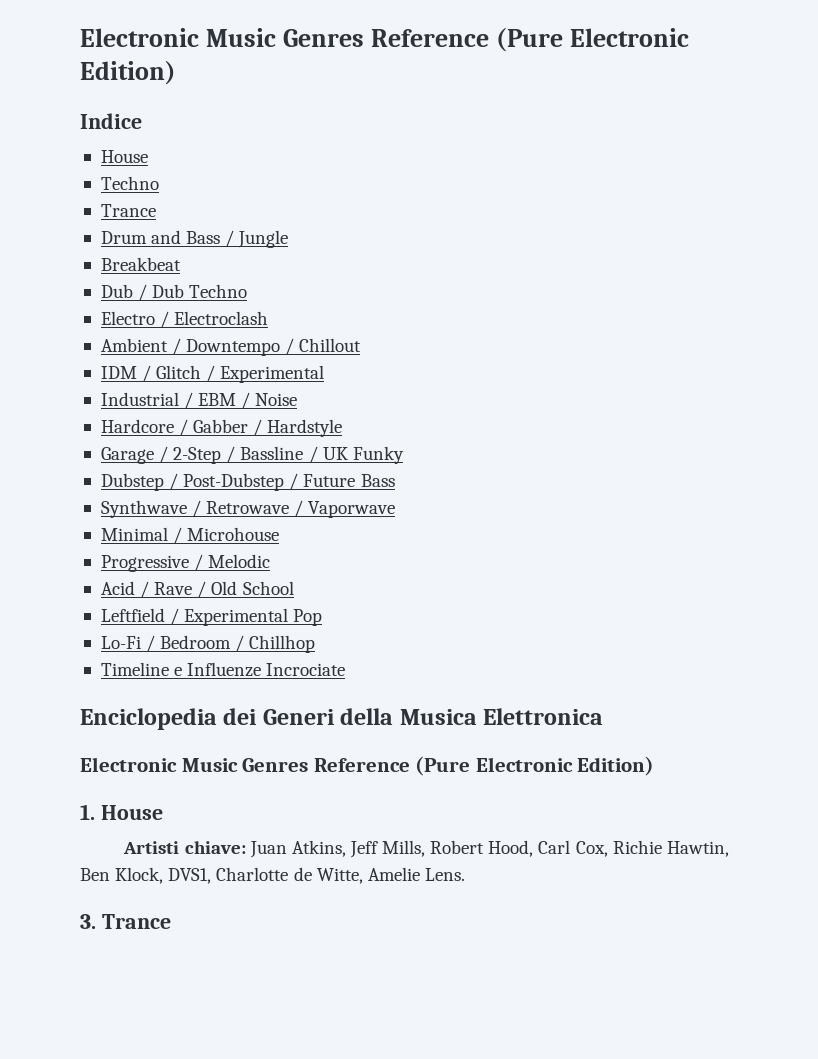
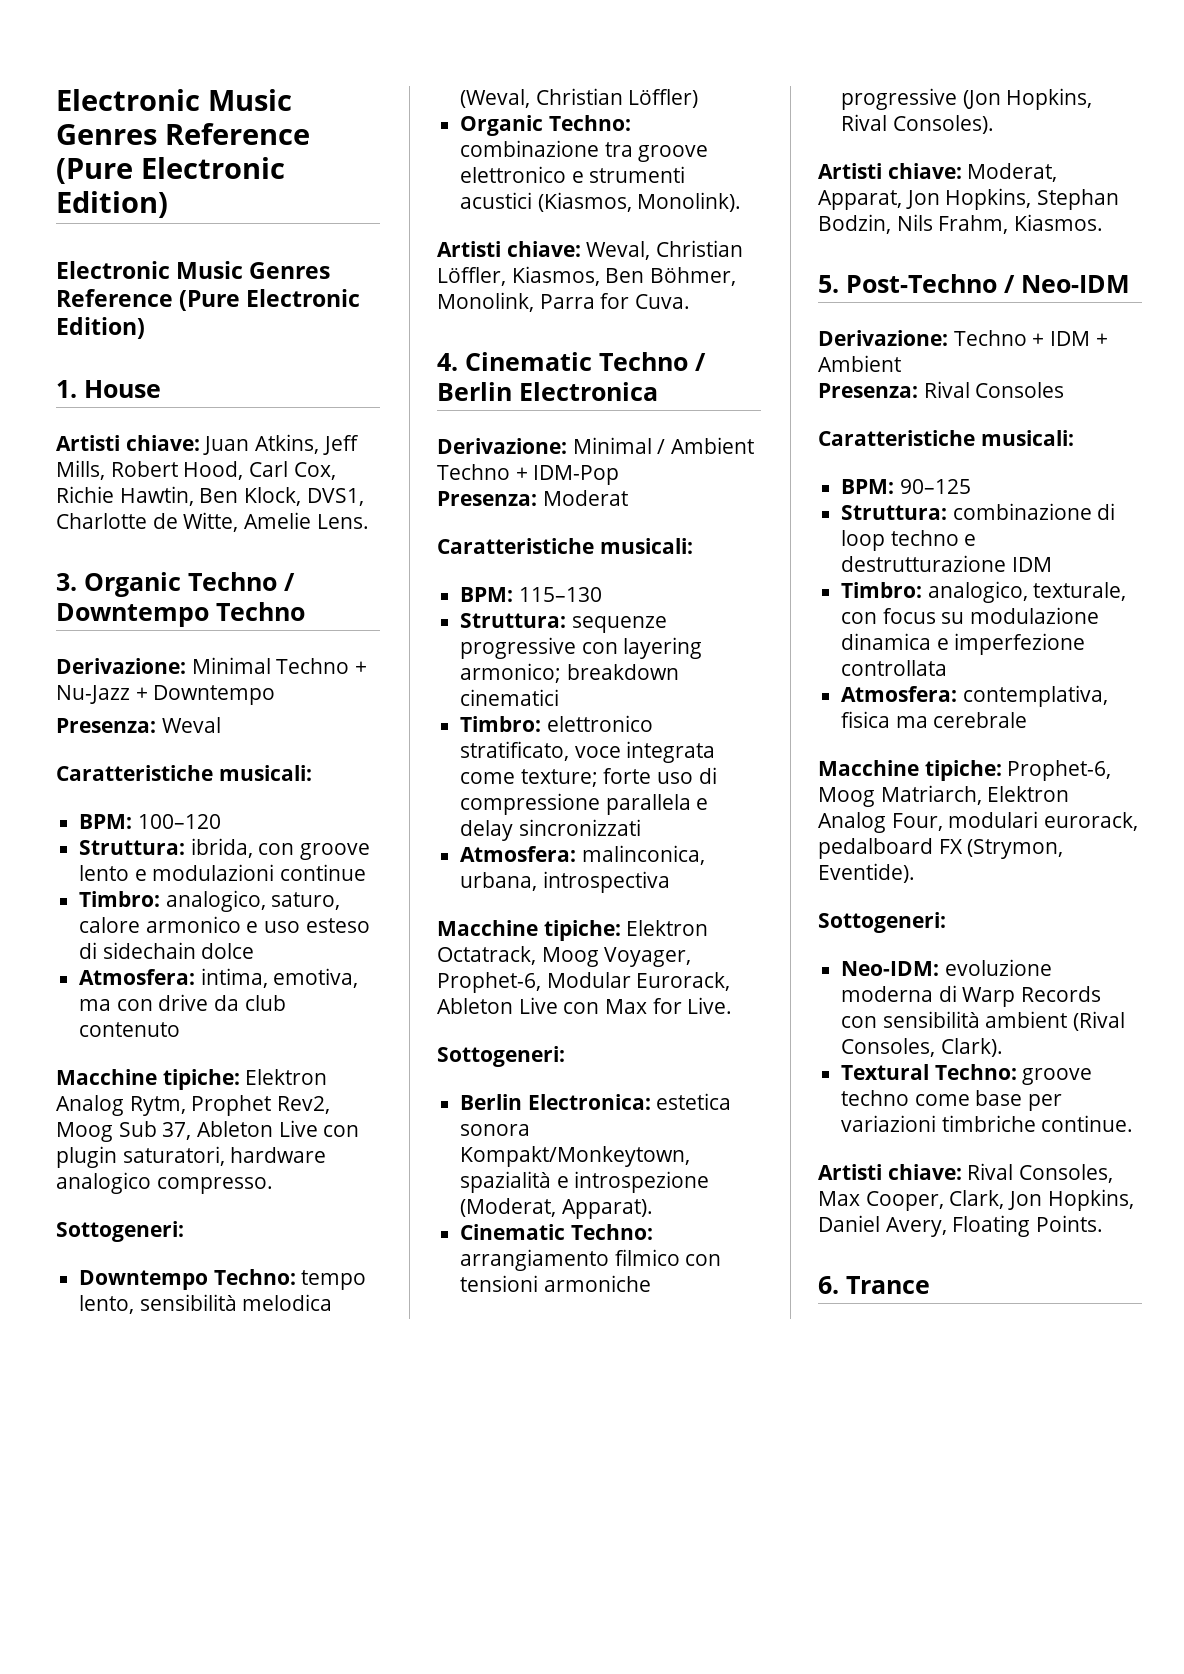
[80,28,690,52] [80,61,176,85] [80,113,142,129] [100,150,148,163] [100,176,159,190] [100,204,156,217] [100,230,289,248] [100,257,181,271] [100,284,248,301] [100,311,269,328] [100,338,362,356] [100,365,325,383] [100,392,298,409] [100,419,343,437] [100,446,404,464] [100,473,395,491] [100,500,396,518] [100,527,280,544] [100,554,271,572] [100,581,294,598] [100,608,323,626] [100,635,316,653] [100,662,346,677] [80,708,604,730] Electronic Music Genres Reference (Pure Electronic Edition) // Indice // House // Techno // Trance // Drum and Bass / Jungle // Breakbeat // Dub / Dub Techno // Electro / Electroclash // Ambient / Downtempo / Chillout // IDM / Glitch / Experimental // Industrial / EBM / Noise // Hardcore / Gabber / Hardstyle // Garage / 2-Step / Bassline / UK Funky // Dubstep / Post-Dubstep / Future Bass // Synthwave / Retrowave / Vaporwave // Minimal / Microhouse // Progressive / Melodic // Acid / Rave / Old School // Leftfield / Experimental Pop // Lo-Fi / Bedroom / Chillhop // Timeline e Influenze Incrociate // Enciclopedia dei Generi della Musica Elettronica -> [56,89,292,111] [56,123,310,145] [56,157,285,184] [56,191,168,218] Electronic Music Genres Reference (Pure Electronic Edition)
(96, 921) none -> [84,572,295,597] [56,602,305,627] [56,657,367,674] [56,685,276,705] [56,717,221,733] [56,765,312,781] [79,814,221,829] [79,838,371,860] [79,864,367,881] [79,890,341,912] [79,916,370,933] [79,942,255,959] [79,968,359,988] [79,994,286,1011] [79,1022,181,1037] [56,1069,328,1090] [56,1095,331,1116] [56,1120,360,1142] [56,1146,327,1168] [56,1172,273,1194] [56,1221,184,1242] [79,1269,367,1290] [79,1294,333,1314] [460,88,699,108] [460,115,631,136] [460,140,709,162] [460,166,686,183] [460,192,742,212] [437,240,744,260] [437,266,737,286] [437,292,691,312] [437,352,706,371] [437,382,658,401] [437,437,755,454] [437,464,620,485] [437,490,628,506] [437,538,693,554] [460,587,602,602] [460,613,667,633] [460,637,703,659] [460,663,679,683] [460,689,560,706] [460,715,653,732] [460,741,716,763] [460,767,717,787] [460,793,709,815] [460,819,641,841] [460,845,705,865] [460,871,670,893] [437,920,709,941] [437,946,692,967] [437,972,731,993] [437,997,733,1014] [437,1046,565,1067] [460,1093,732,1110] [460,1124,531,1136] [460,1146,691,1167] [460,1171,710,1193] [460,1198,653,1219] [460,1224,653,1240] [460,1249,722,1271] [460,1275,651,1292] [841,88,1093,110] [841,114,994,134] [818,163,1058,182] [818,188,1120,210] [818,214,1104,234] [818,274,1130,293] [818,330,1108,346] [818,355,901,372] [818,381,1065,398] [818,430,1074,446] [841,479,971,494] [841,503,1116,520] [841,530,977,551] [841,555,1052,572] [841,581,1127,603] [841,607,1100,624] [841,633,1086,655] [841,660,948,676] [841,685,1108,707] [841,711,1028,728] [818,760,1112,781] [818,785,1070,807] [818,811,1139,833] [818,838,1064,859] [818,863,915,883] [818,912,946,933] [841,959,1052,976] [841,985,1102,1007] [841,1011,1126,1031] [841,1038,1003,1057] [841,1064,1093,1085] [841,1090,1063,1111] [841,1115,1134,1132] [818,1163,1114,1183] [818,1189,1134,1211] [818,1215,1103,1237] [818,1276,839,1294] Organic Techno / Downtempo Techno // Derivazione: Minimal Techno + Nu-Jazz + Downtempo // Presenza: Weval // Caratteristiche musicali: // BPM: 100–120 // Struttura: ibrida, con groove lento e modulazioni continue // Timbro: analogico, saturo, calore armonico e uso esteso di sidechain dolce // Atmosfera: intima, emotiva, ma con drive da club contenuto // Macchine tipiche: Elektron Analog Rytm, Prophet Rev2, Moog Sub 37, Ableton Live con plugin saturatori, hardware analogico compresso. // Sottogeneri: // Downtempo Techno: tempo lento, sensibilità melodica (Weval, Christian Löffler) // Organic Techno: combinazione tra groove elettronico e strumenti acustici (Kiasmos, Monolink). // Artisti chiave: Weval, Christian Löffler, Kiasmos, Ben Böhmer, Monolink, Parra for Cuva. // 4. Cinematic Techno / Berlin Electronica // Derivazione: Minimal / Ambient Techno + IDM-Pop // Presenza: Moderat // Caratteristiche musicali: // BPM: 115–130 // Struttura: sequenze progressive con layering armonico; breakdown cinematici // Timbro: elettronico stratificato, voce integrata come texture; forte uso di compressione parallela e delay sincronizzati // Atmosfera: malinconica, urbana, introspectiva // Macchine tipiche: Elektron Octatrack, Moog Voyager, Prophet-6, Modular Eurorack, Ableton Live con Max for Live. // Sottogeneri: // Berlin Electronica: estetica sonora Kompakt/Monkeytown, spazialità e introspezione (Moderat, Apparat). // Cinematic Techno: arrangiamento filmico con tensioni armoniche progressive (Jon Hopkins, Rival Consoles). // Artisti chiave: Moderat, Apparat, Jon Hopkins, Stephan Bodzin, Nils Frahm, Kiasmos. // 5. Post-Techno / Neo-IDM // Derivazione: Techno + IDM + Ambient // Presenza: Rival Consoles // Caratteristiche musicali: // BPM: 90–125 // Struttura: combinazione di loop techno e destrutturazione IDM // Timbro: analogico, texturale, con focus su modulazione dinamica e imperfezione controllata // Atmosfera: contemplativa, fisica ma cerebrale // Macchine tipiche: Prophet-6, Moog Matriarch, Elektron Analog Four, modulari eurorack, pedalboard FX (Strymon, Eventide). // Sottogeneri: // Neo-IDM: evoluzione moderna di Warp Records con sensibilità ambient (Rival Consoles, Clark). // Textural Techno: groove techno come base per variazioni timbriche continue. // Artisti chiave: Rival Consoles, Max Cooper, Clark, Jon Hopkins, Daniel Avery, Floating Points. // 6.

